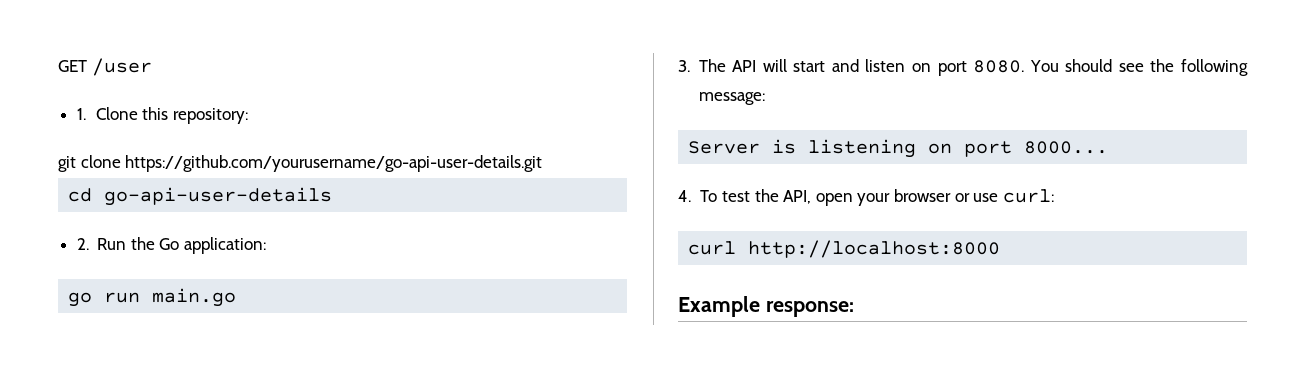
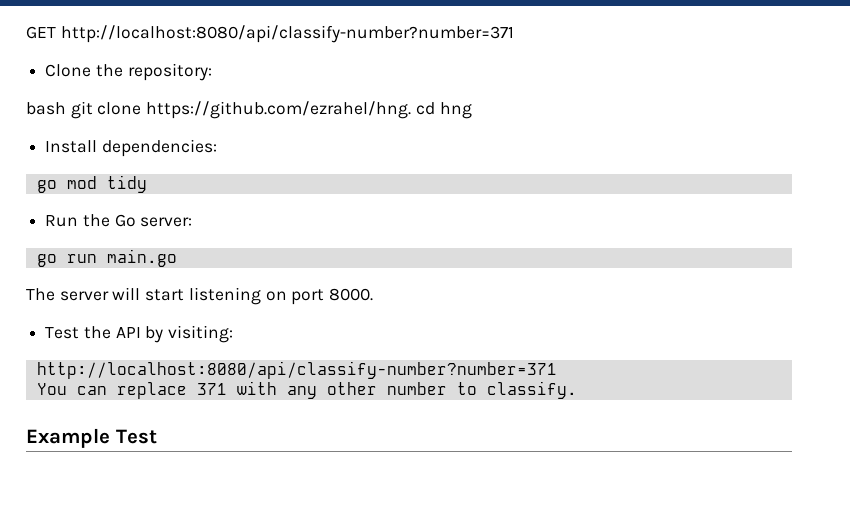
[91,58,152,76] [76,107,169,120] /user // 1. Clone this -> [60,25,514,43] [45,64,123,77] http://localhost:8080/api/classify-number?number=371 // Clone the
(248, 116) none -> [26,102,66,115] bash
[125,155,543,172] [68,187,333,206] [76,238,89,250] https://github.com/yourusername/go-api-user-details.git // cd go-api-user-details // 2. -> [146,101,472,119] [45,139,217,157] [36,175,147,193] https://github.com/ezrahel/hng. cd hng // Install dependencies: // go mod tidy //
[183,237,266,254] application: -> [140,217,193,227] server:
[678,59,1248,76] [698,92,765,105] [688,139,1109,158] [678,189,1054,206] [688,240,1001,258] 3. The API will start and listen on port 8080. You should see the following message: // Server is listening on port 8000... // 4. To test the API, open your browser or use curl: // curl http://localhost:8000 -> [26,287,374,305] [45,325,234,343] [36,361,557,379] [36,381,577,399] The server will start listening on port 8000. // Test the API by visiting: // http://localhost:8080/api/classify-number?number=371 // You can replace 371 with any other number to classify.
[765,301,854,317] response: -> [115,429,157,444] Test

